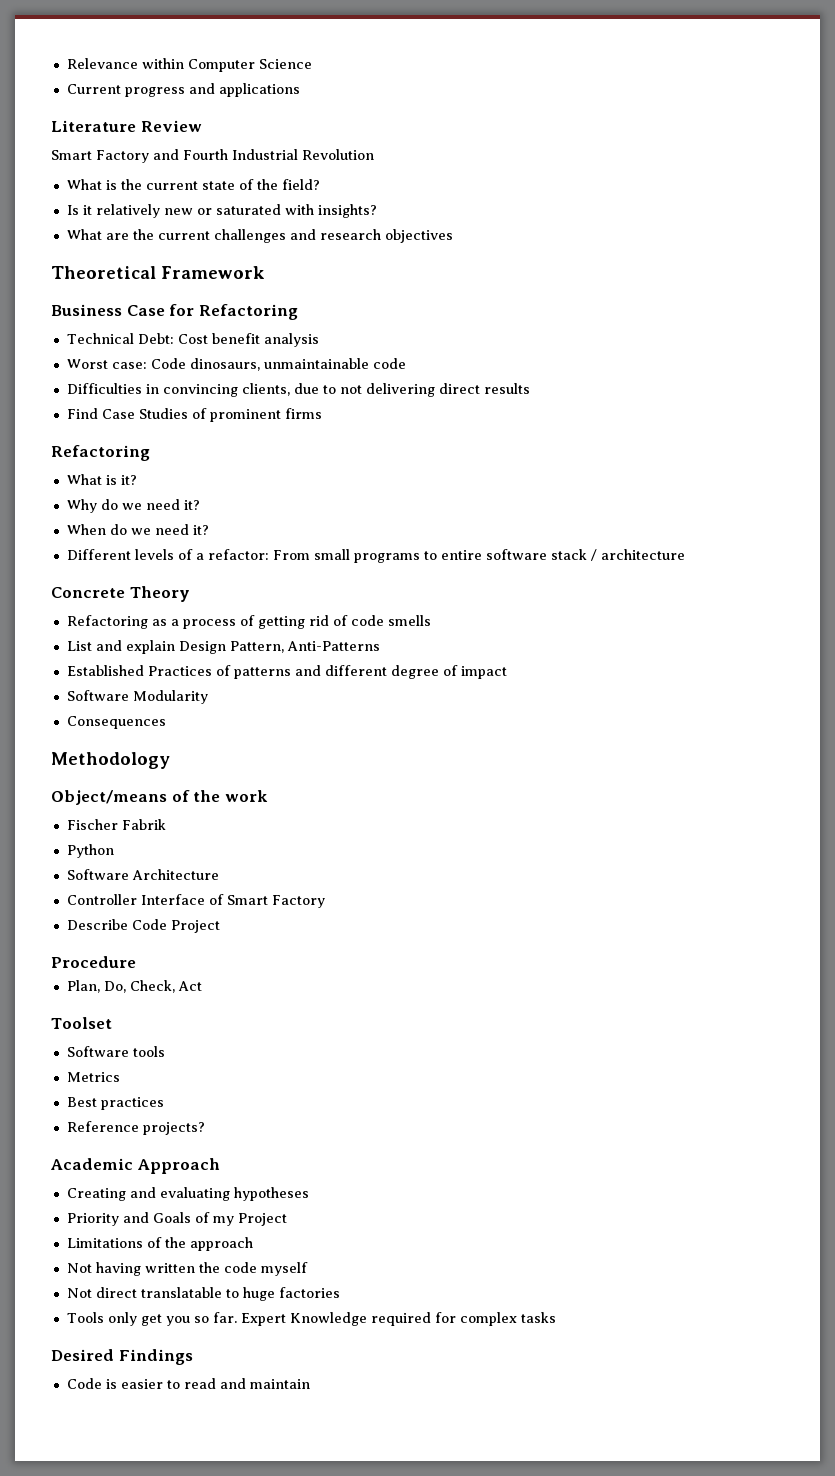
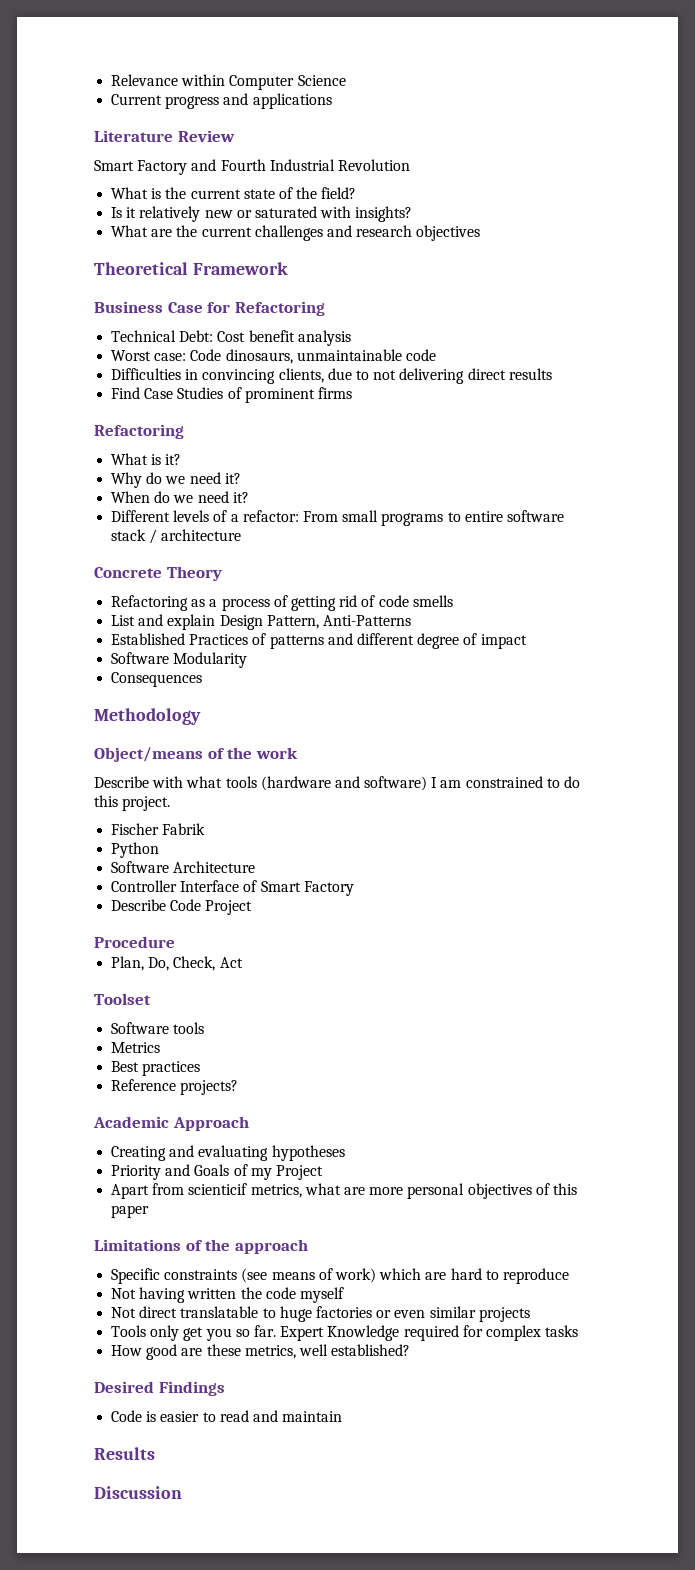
(268, 796) none -> [94,776,581,791] [94,795,171,811] // Describe with what tools (hardware and software) I am constrained to do this project.
[66,1237,253,1251] Limitations of the approach -> [111,1183,577,1199] [111,1205,150,1218] [94,1239,308,1254] [111,1268,569,1284] Apart from scienticif metrics, what are more personal objectives of this paper // Limitations of the approach // Specific constraints (see means of work) which are hard to reproduce
(340, 1292) none -> [376,1306,530,1322] or even similar projects
(556, 1317) none -> [111,1344,411,1360] // How good are these metrics, well established?
(310, 1384) none -> [94,1447,155,1460] [94,1486,182,1499] // Results // Discussion

